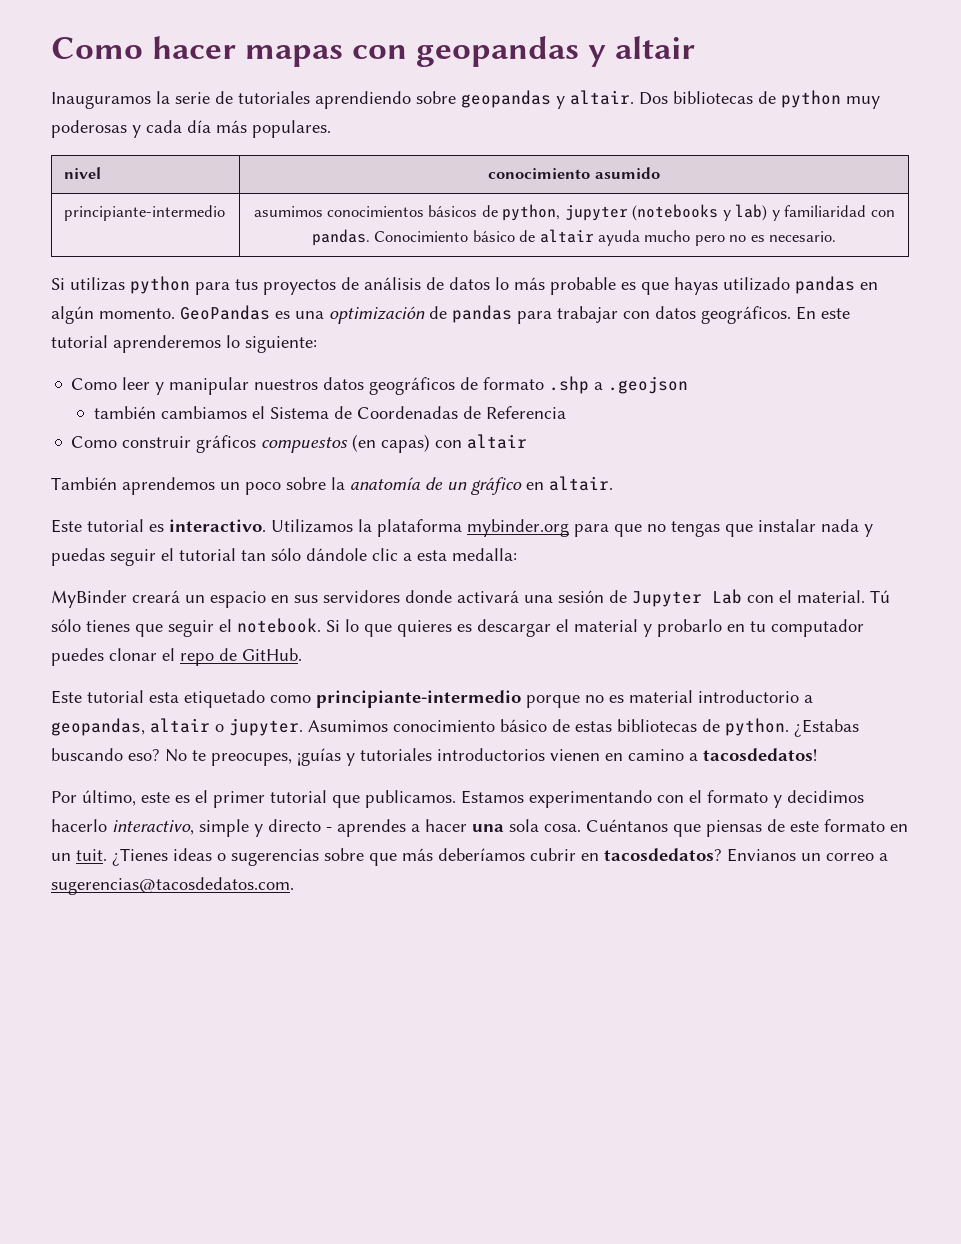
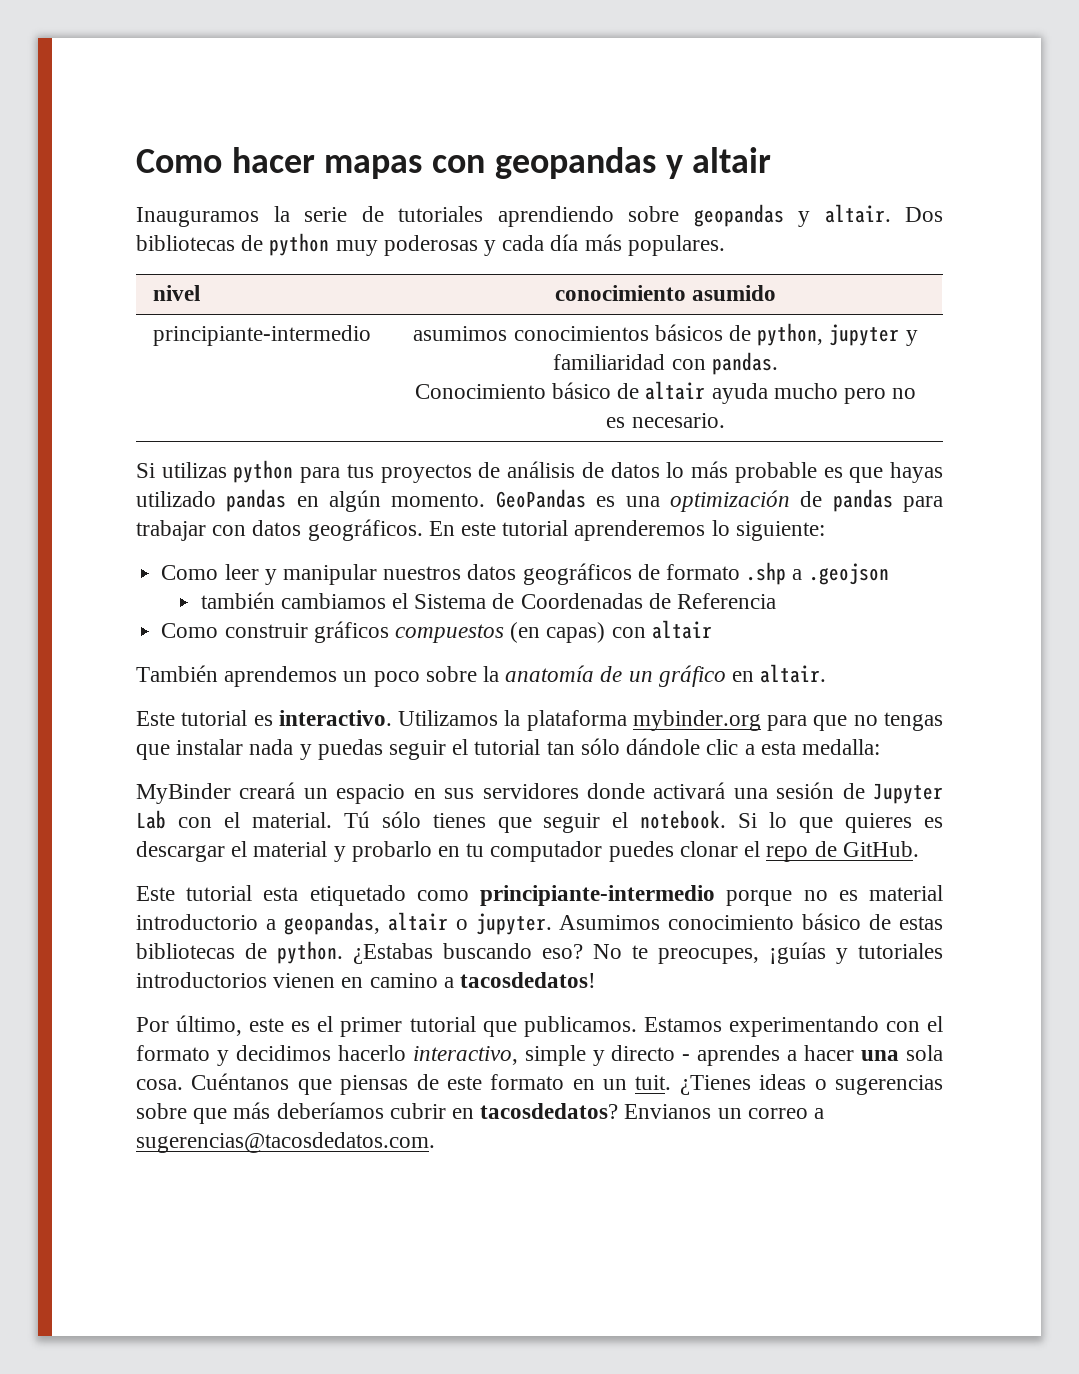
[632,204,768,221] (notebooks y lab) -> (900, 335) none
(370, 237) none -> (778, 363) //

